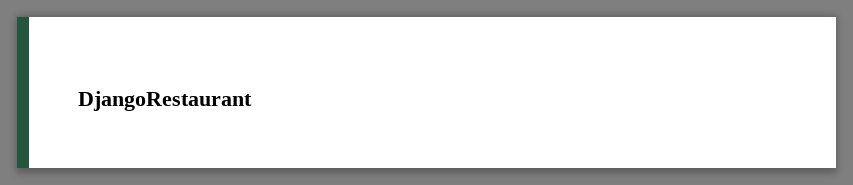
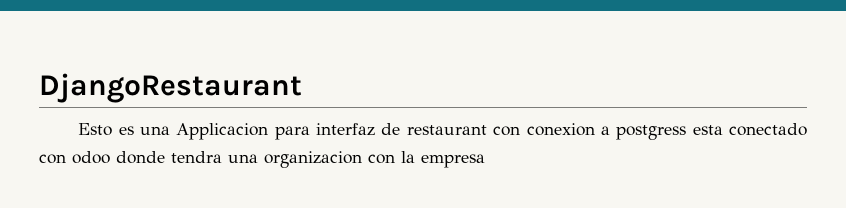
(252, 101) none -> [78,123,807,140] [39,151,485,168] // Esto es una Applicacion para interfaz de restaurant con conexion a postgress esta conectado con odoo donde tendra una organizacion con la empresa

